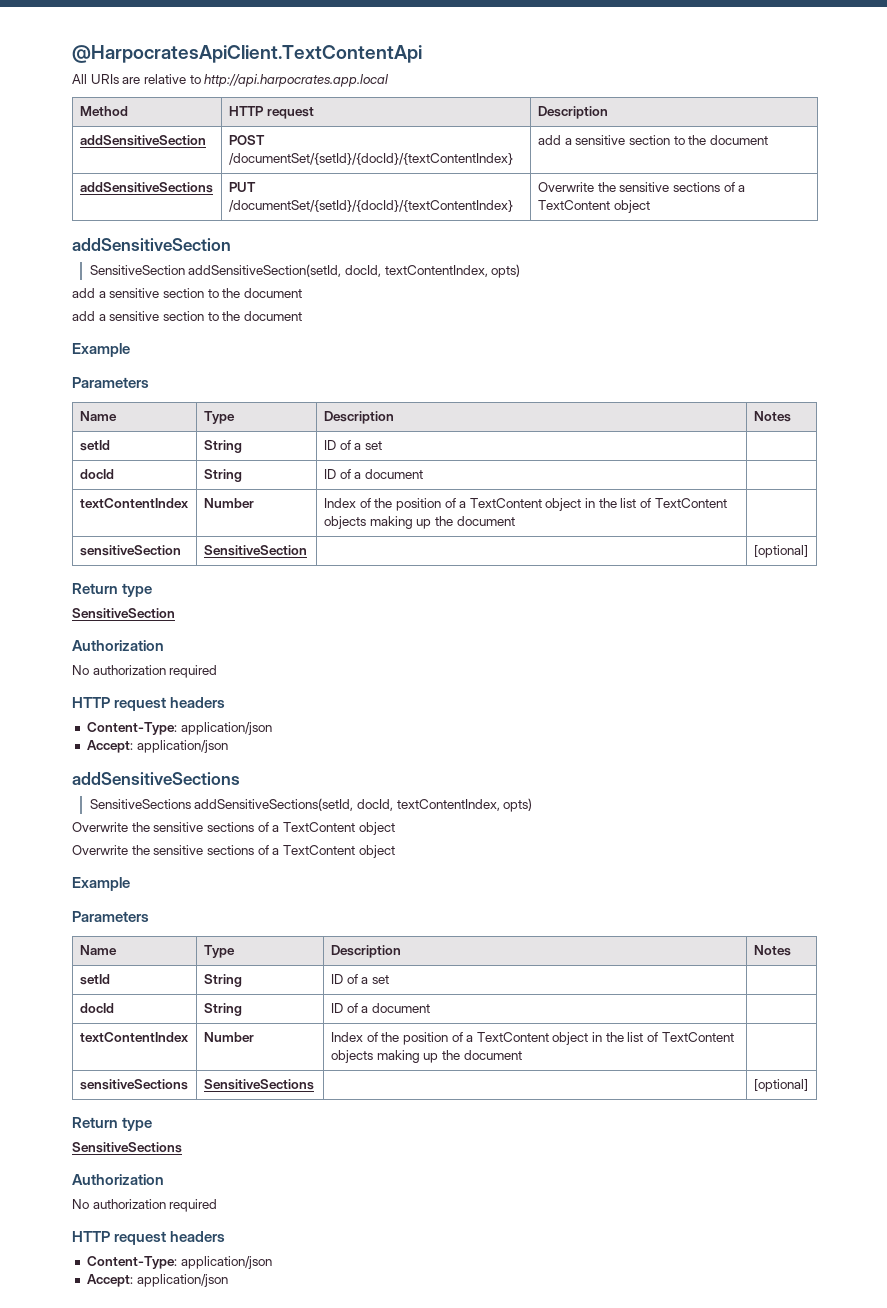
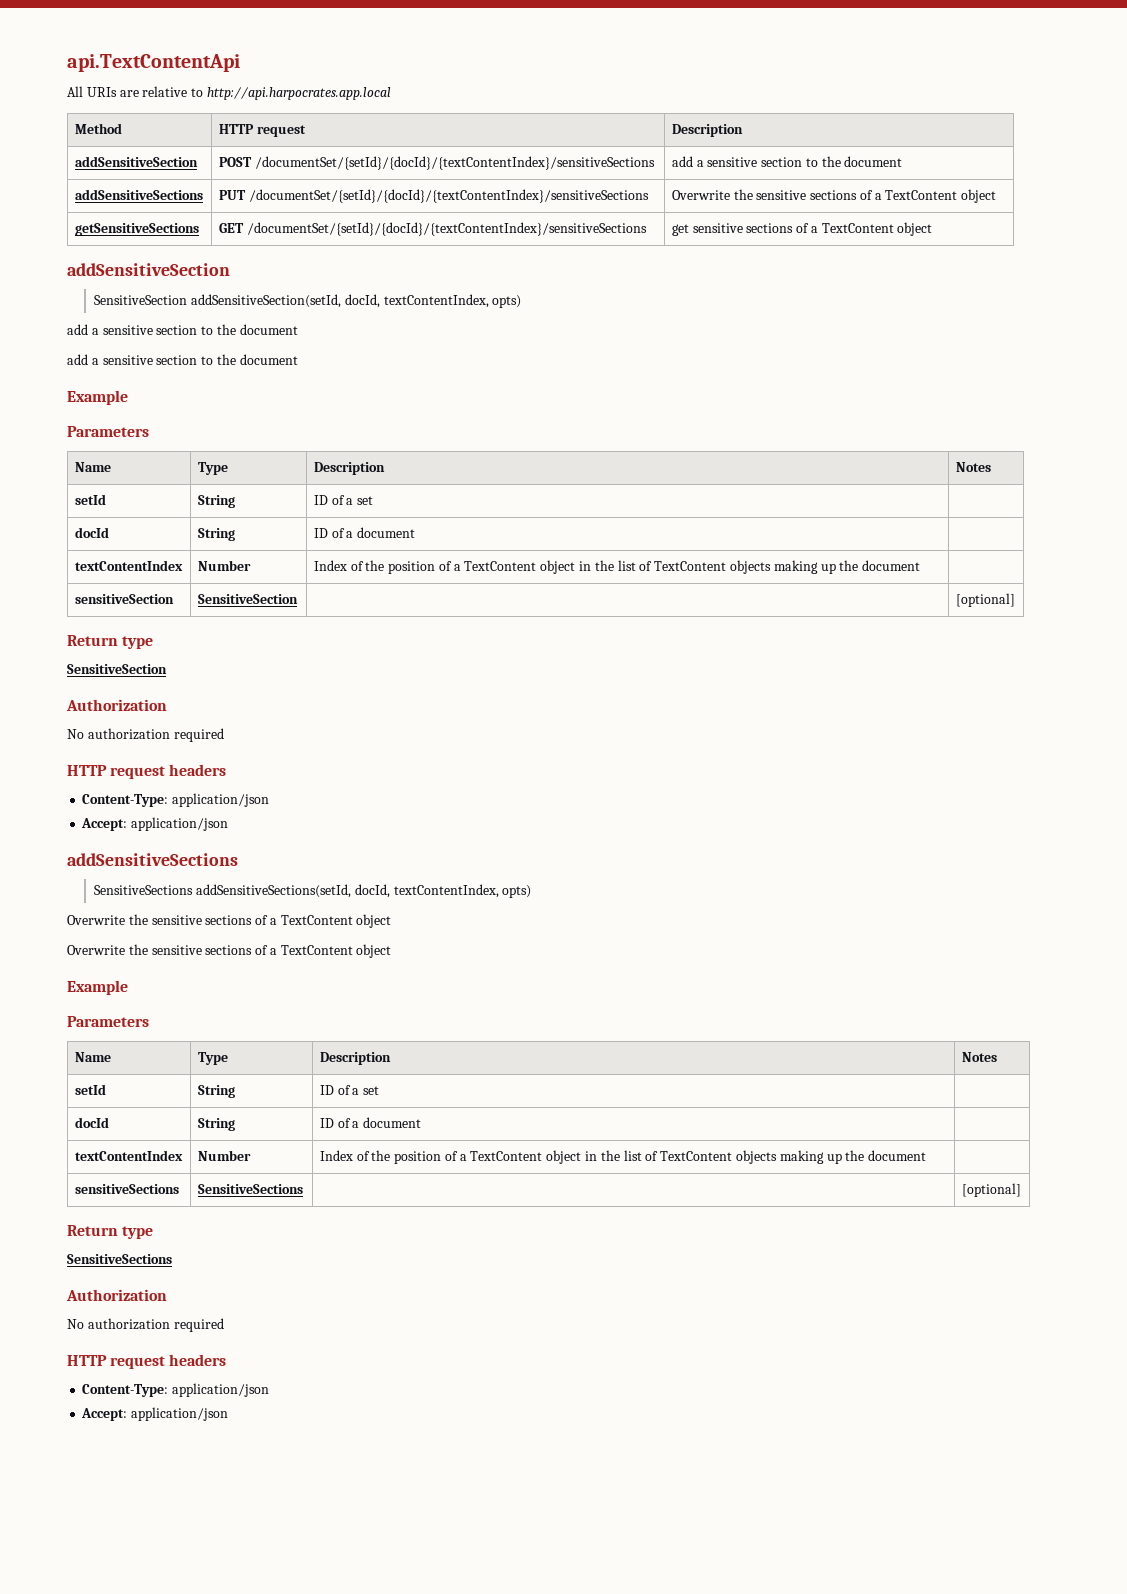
[72,45,422,63] @HarpocratesApiClient.TextContentApi -> [67,54,240,72] api.TextContentApi
[228,153,513,165] /documentSet/{setId}/{docId}/{textContentIndex} -> [254,156,655,170] /documentSet/{setId}/{docId}/{textContentIndex}/sensitiveSections
[228,200,513,212] [537,182,746,192] [537,200,650,213] /documentSet/{setId}/{docId}/{textContentIndex} | Overwrite the sensitive sections of a TextContent object -> [248,189,649,203] [671,189,997,203] [74,223,199,236] [218,222,647,236] [671,222,933,236] /documentSet/{setId}/{docId}/{textContentIndex}/sensitiveSections | Overwrite the sensitive sections of a TextContent object // getSensitiveSections | GET /documentSet/{setId}/{docId}/{textContentIndex}/sensitiveSections | get sensitive sections of a TextContent object

